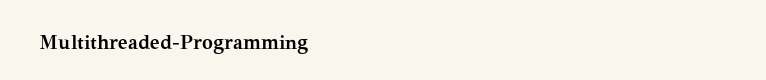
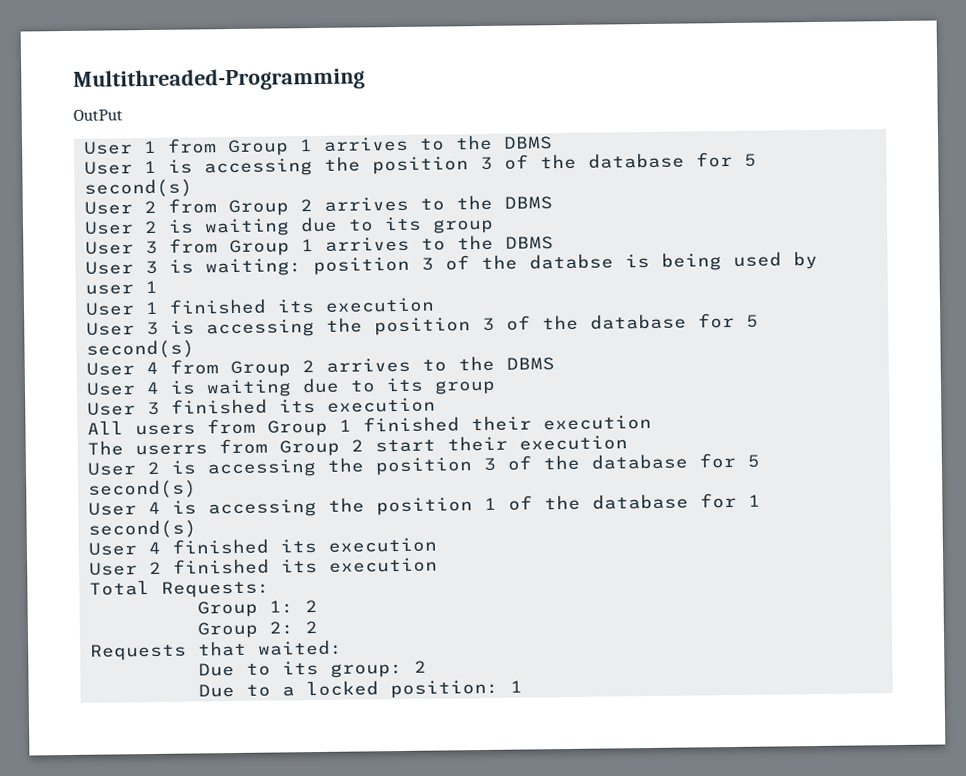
(308, 44) none -> [73,109,123,121] [84,134,554,157] [84,151,758,177] [84,178,194,198] [84,194,554,217] [84,216,495,237] [85,234,555,257] [85,250,819,277] [85,280,159,295] [85,297,436,316] [86,312,760,338] [86,339,196,359] [86,355,556,378] [86,377,497,398] [87,397,437,416] [87,414,653,437] [87,435,629,457] [87,452,761,478] [88,479,198,499] [88,492,762,518] [88,519,198,539] [88,537,438,556] [89,557,439,576] [89,580,271,598] [197,599,319,618] [197,620,319,639] [90,639,344,661] [198,660,428,678] [198,679,524,699] // OutPut // User 1 from Group 1 arrives to the DBMS // User 1 is accessing the position 3 of the database for 5 second(s) // User 2 from Group 2 arrives to the DBMS // User 2 is waiting due to its group // User 3 from Group 1 arrives to the DBMS // User 3 is waiting: position 3 of the databse is being used by user 1 // User 1 finished its execution // User 3 is accessing the position 3 of the database for 5 second(s) // User 4 from Group 2 arrives to the DBMS // User 4 is waiting due to its group // User 3 finished its execution // All users from Group 1 finished their execution // The userrs from Group 2 start their execution // User 2 is accessing the position 3 of the database for 5 second(s) // User 4 is accessing the position 1 of the database for 1 second(s) // User 4 finished its execution // User 2 finished its execution // Total Requests: // Group 1: 2 // Group 2: 2 // Requests that waited: // Due to its group: 2 // Due to a locked position: 1

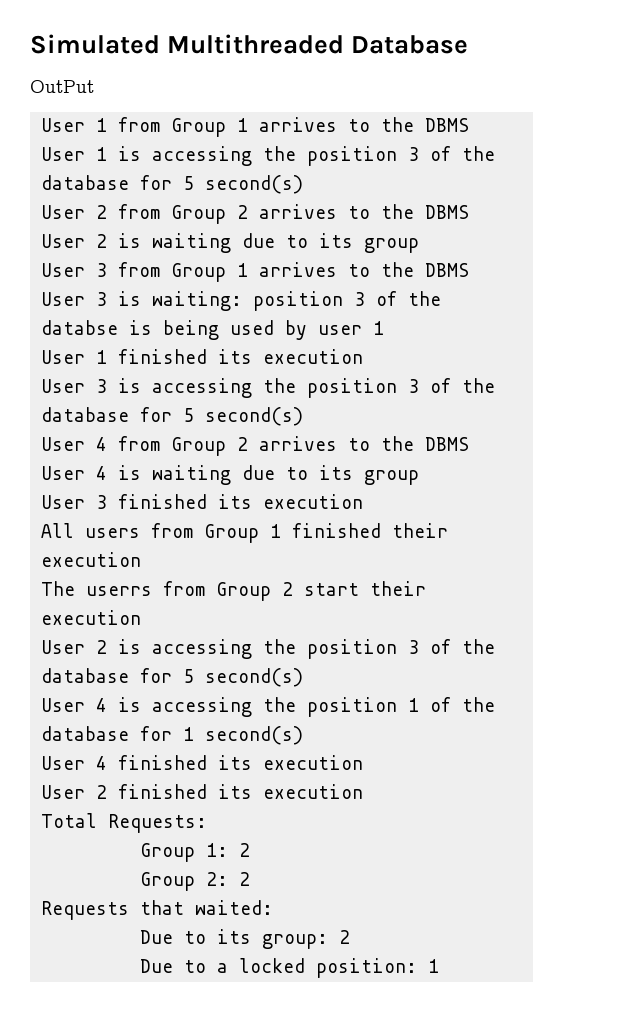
[73,67,365,92] Multithreaded-Programming -> [30,34,469,54] Simulated Multithreaded Database

